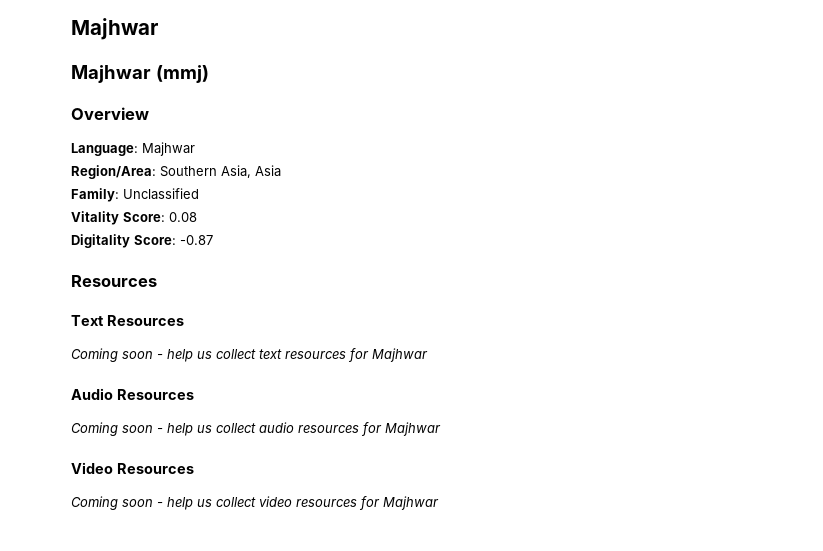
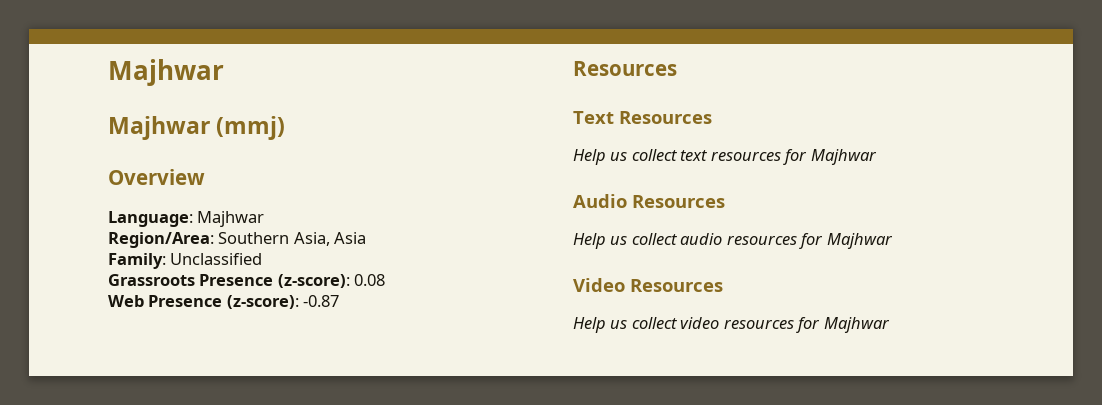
[71,211,197,225] [71,234,176,248] Vitality Score: 0.08 // Digitality Score: -> [108,274,386,288] [108,295,299,309] Grassroots Presence (z-score): 0.08 // Web Presence (z-score):
[71,348,193,362] Coming soon - help -> [573,149,606,165] Help
[71,422,193,436] Coming soon - help -> [573,233,606,249] Help
[71,496,193,510] Coming soon - help -> [573,317,606,333] Help

